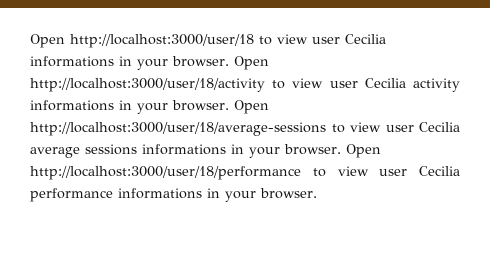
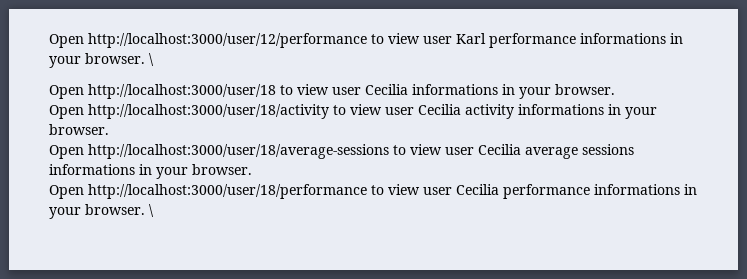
[30,34,65,48] Open -> [49,33,683,48] [49,53,154,68] [49,85,84,99] Open http://localhost:3000/user/12/performance to view user Karl performance informations in your browser. \ // Open
(229, 61) none -> (615, 89) //
(229, 105) none -> (109, 129) //
(341, 149) none -> (252, 169) //
(317, 193) none -> [149,204,154,217] \

